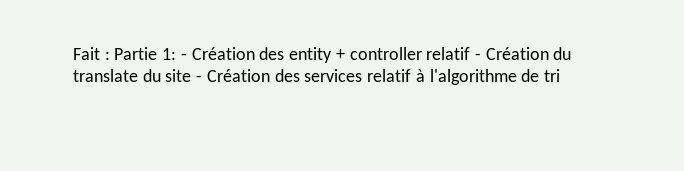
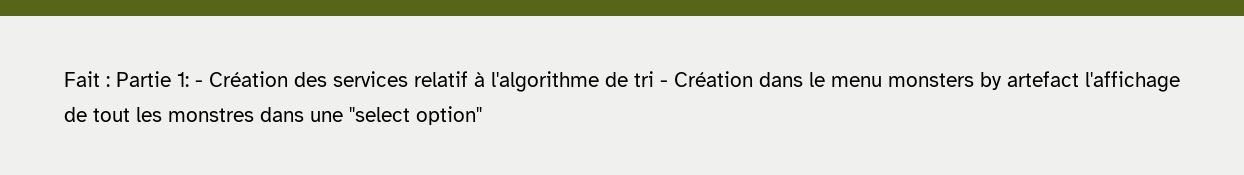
[289,47,572,63] [73,69,300,82] entity + controller relatif - Création du translate du site - Création des -> (327, 79) none
(560, 75) none -> [660,71,1180,92] [64,106,482,125] - Création dans le menu monsters by artefact l'affichage de tout les monstres dans une "select option"

